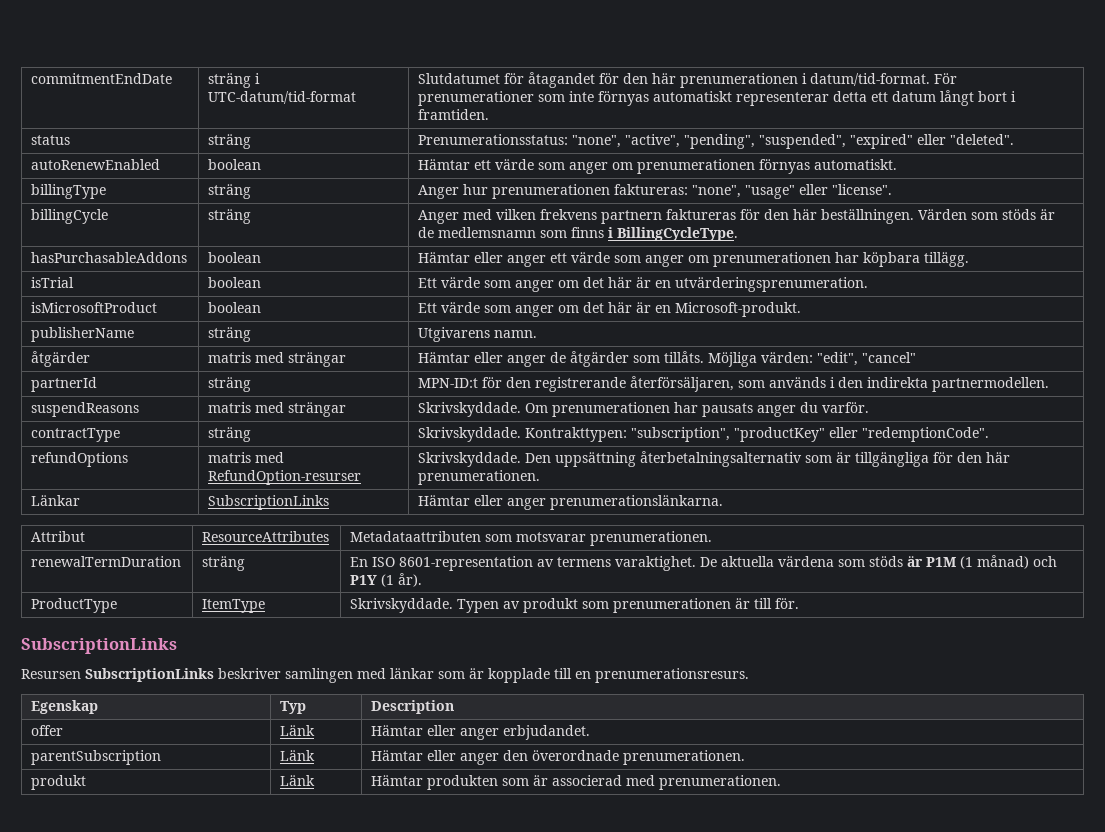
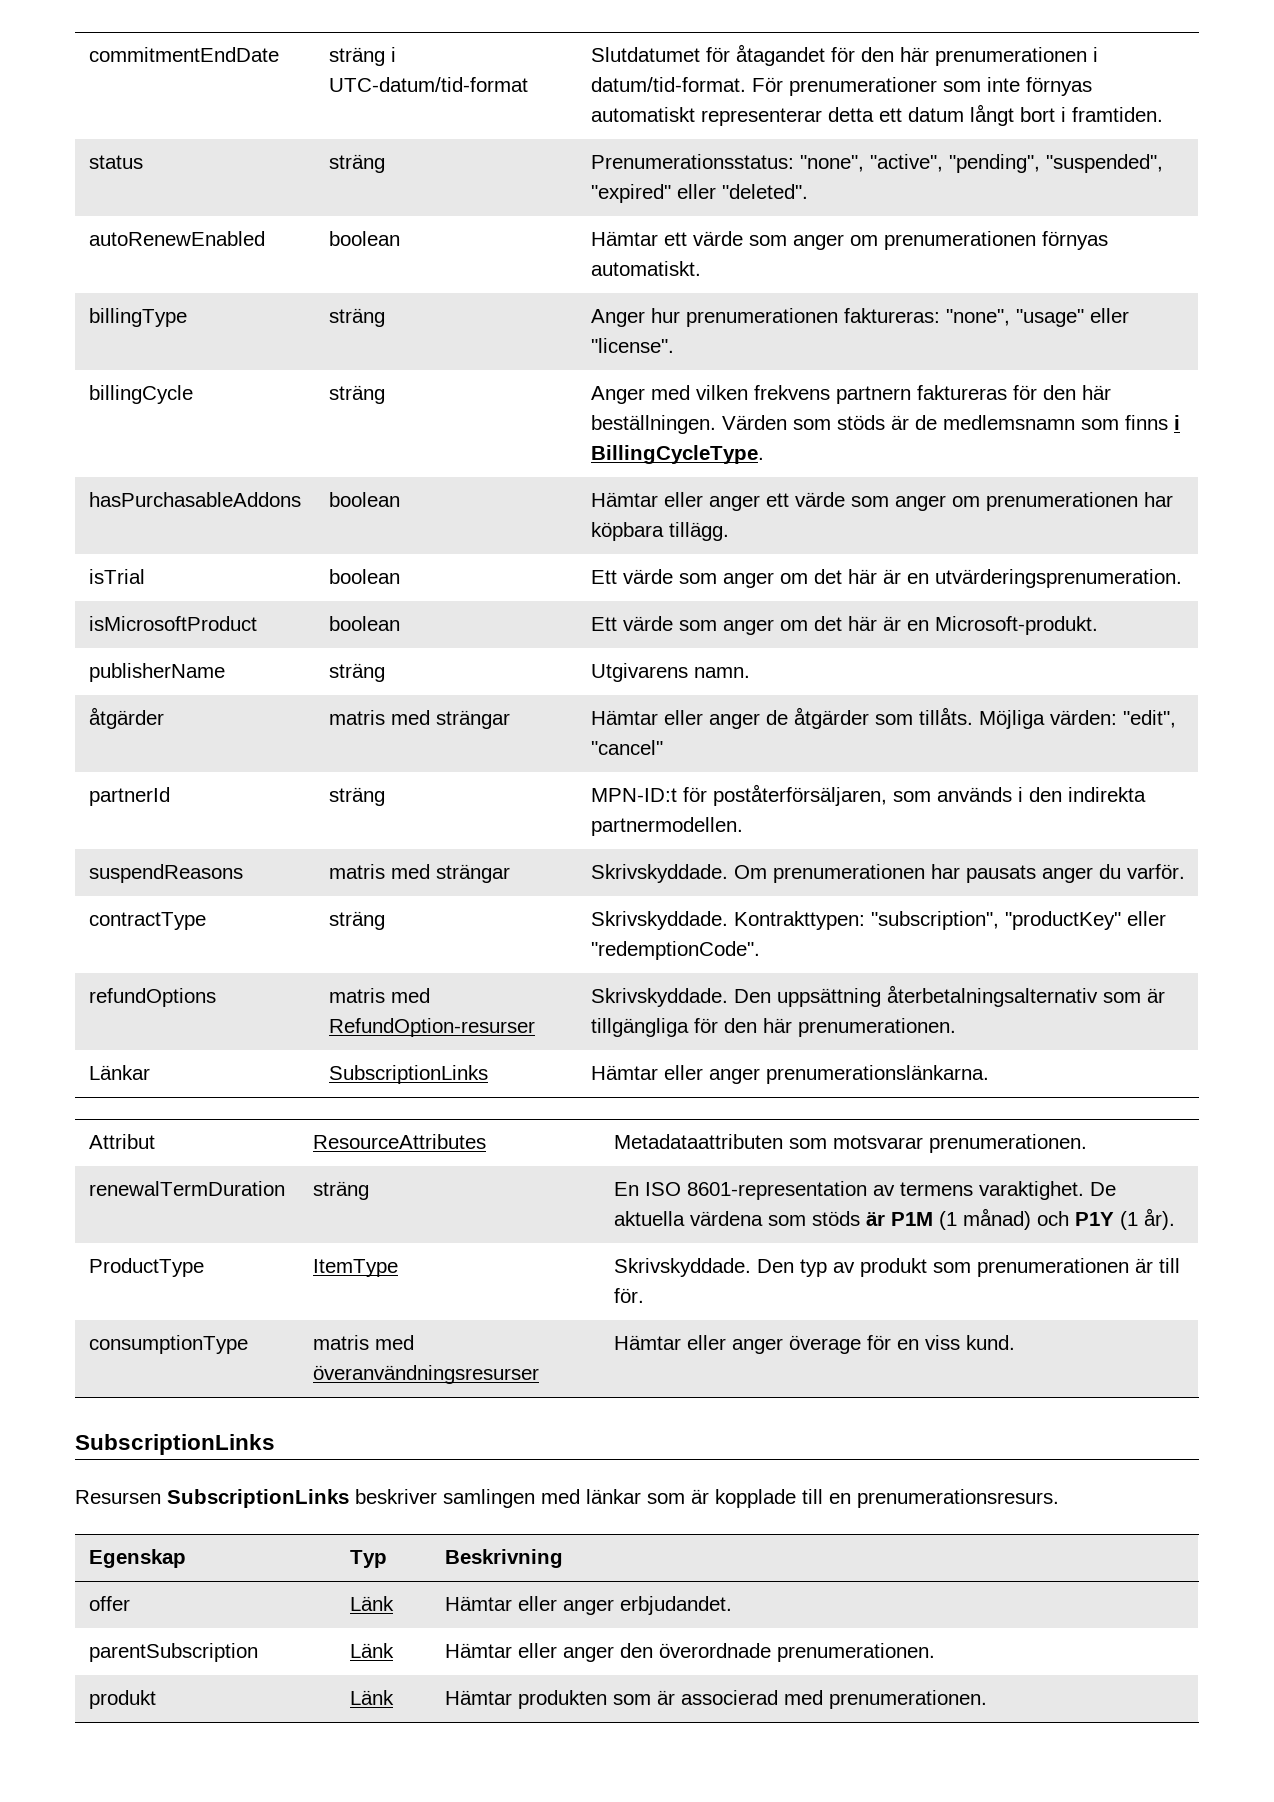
[506,376,735,392] den registrerande återförsäljaren, -> [712,784,887,806] poståterförsäljaren,
[457,599,500,613] Typen -> [756,1259,827,1277] Den typ
(800, 603) none -> [88,1335,248,1354] [312,1335,414,1350] [312,1365,539,1384] [613,1335,1015,1354] // consumptionType | matris med överanvändningsresurser | Hämtar eller anger överage för en viss kund.
[371,700,455,714] Description -> [444,1549,563,1568] Beskrivning

